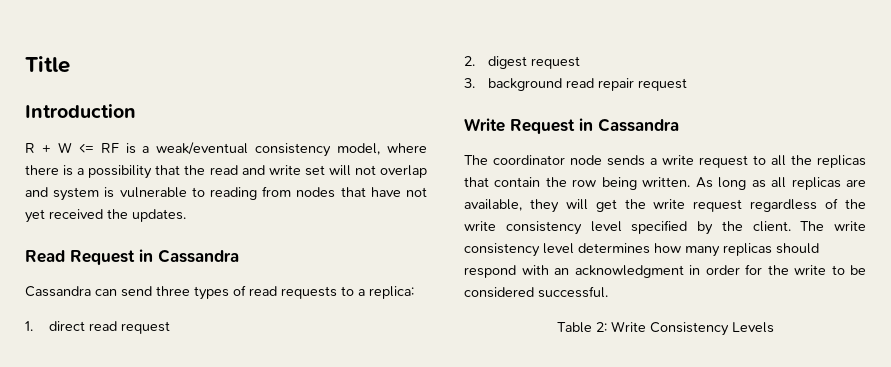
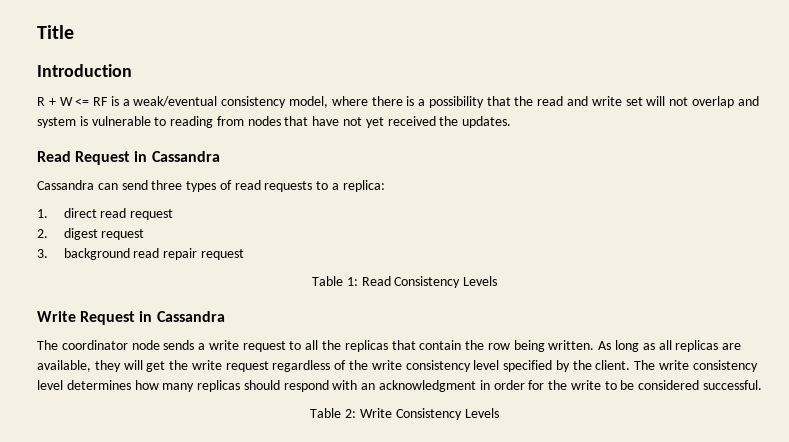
(688, 84) none -> [311,276,498,288] // Table 1: Read Consistency Levels

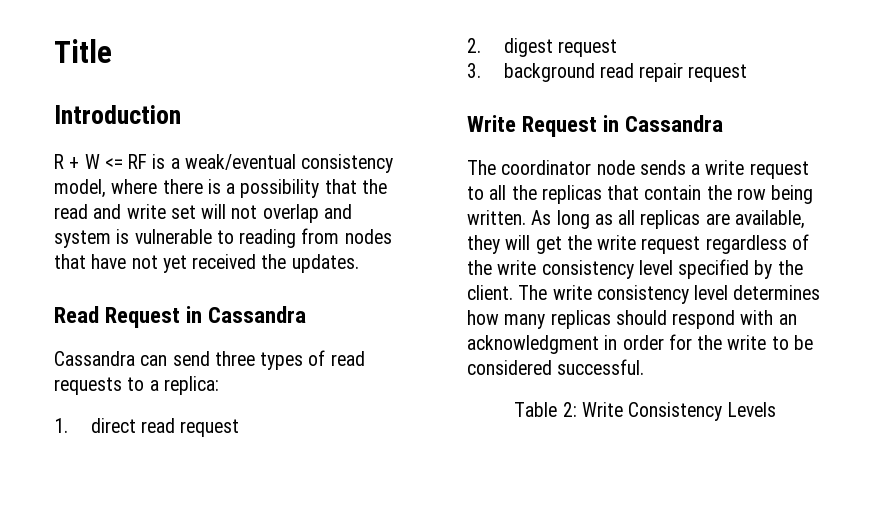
[311,276,498,288] // Table 1: Read Consistency Levels -> (748, 73) none

